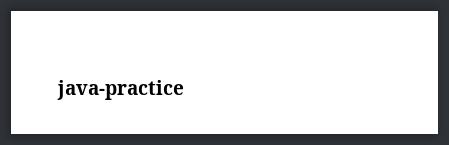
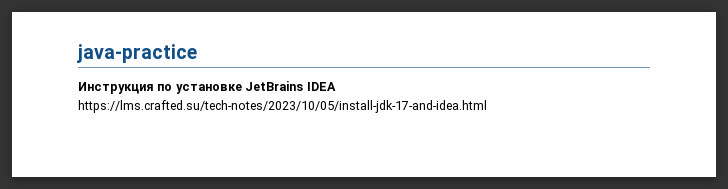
(184, 90) none -> [78,81,336,94] [78,100,487,113] // Инструкция по установке JetBrains IDEA https://lms.crafted.su/tech-notes/2023/10/05/install-jdk-17-and-idea.html

